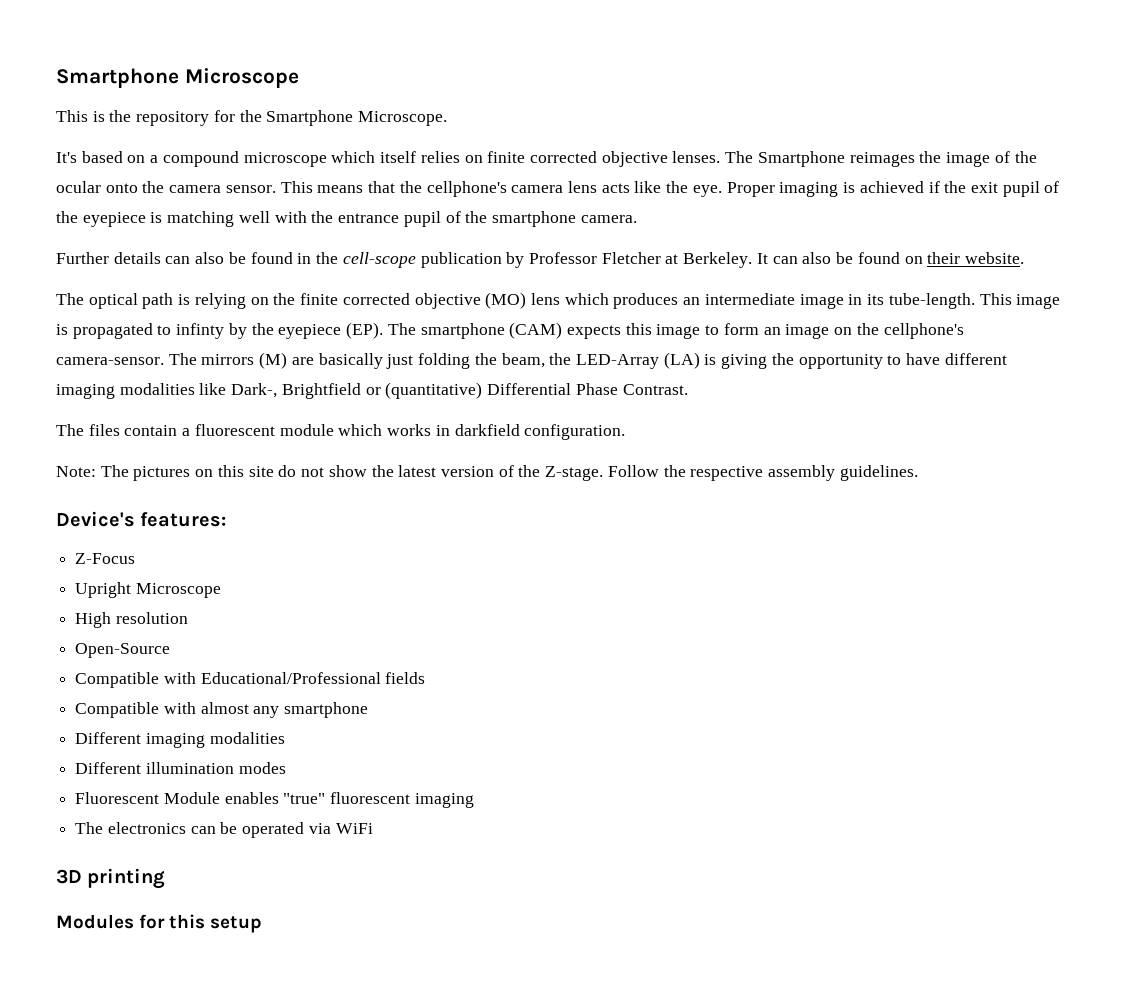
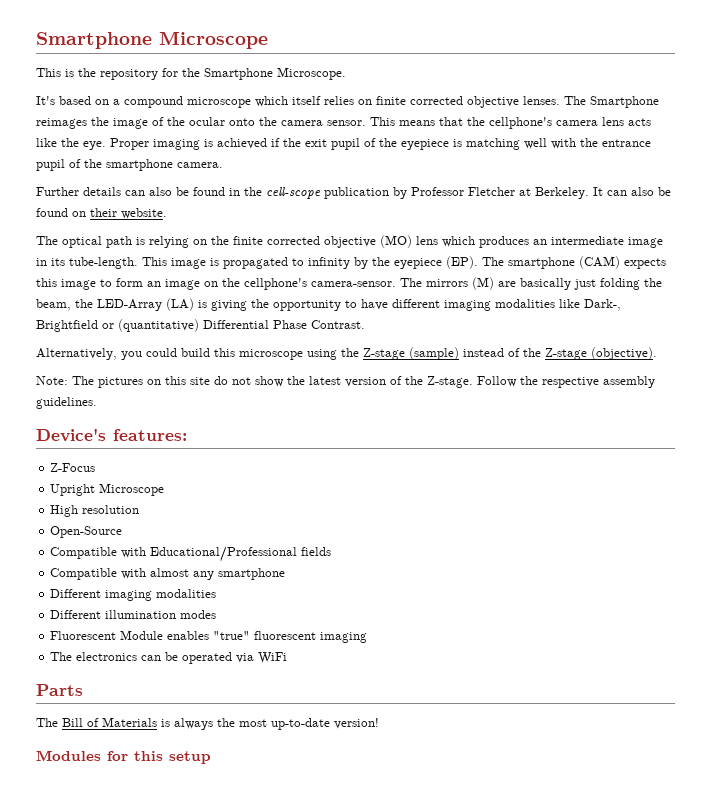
[176,323,225,339] infinty -> [308,257,350,269] infinity
[56,424,626,440] The files contain a fluorescent module which works in darkfield configuration. -> [36,347,657,360] Alternatively, you could build this microscope using the Z-stage (sample) instead of the Z-stage (objective).
[56,868,166,889] 3D printing -> [36,684,83,696] [36,717,379,730] Parts // The Bill of Materials is always the most up-to-date version!

